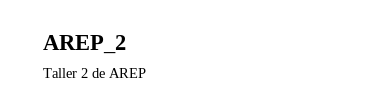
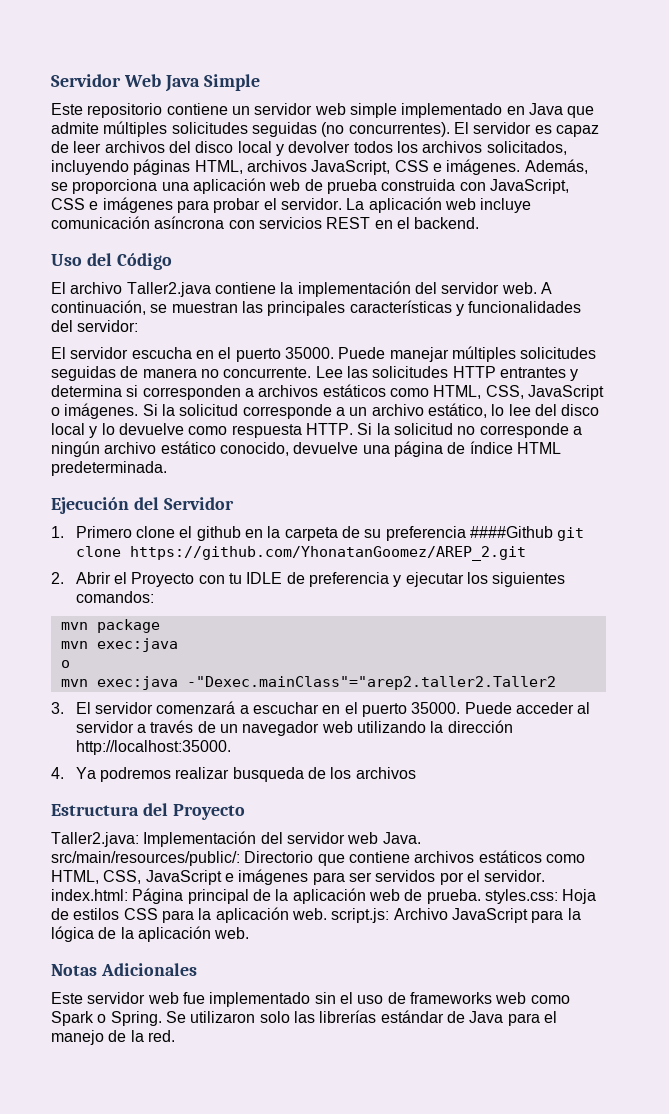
[43,35,126,54] [43,68,146,78] AREP_2 // Taller 2 de AREP -> [51,74,260,92] [51,103,595,118] [51,121,599,137] [51,141,567,156] [51,159,588,175] [51,178,569,194] [51,197,532,213] [51,216,480,229] [51,253,172,270] [51,281,552,297] [51,300,582,316] [51,320,139,332] [51,346,597,362] [51,366,579,381] [51,384,604,400] [51,403,600,419] [51,423,582,438] [51,441,561,457] [51,461,167,476] [51,497,234,514] [51,526,585,541] [75,546,526,561] [51,572,566,587] [75,591,154,603] [60,619,160,633] [60,638,178,652] [60,660,70,668] [60,676,556,690] [51,701,591,717] [75,720,513,736] [75,740,231,755] [51,767,416,782] [51,803,245,820] [51,831,421,847] [51,850,585,866] [51,869,546,885] [51,888,597,904] [51,907,581,923] [51,926,250,942] [51,963,197,976] [51,992,570,1007] [51,1010,557,1026] [51,1030,175,1045] Servidor Web Java Simple // Este repositorio contiene un servidor web simple implementado en Java que admite múltiples solicitudes seguidas (no concurrentes). El servidor es capaz de leer archivos del disco local y devolver todos los archivos solicitados, incluyendo páginas HTML, archivos JavaScript, CSS e imágenes. Además, se proporciona una aplicación web de prueba construida con JavaScript, CSS e imágenes para probar el servidor. La aplicación web incluye comunicación asíncrona con servicios REST en el backend. // Uso del Código // El archivo Taller2.java contiene la implementación del servidor web. A continuación, se muestran las principales características y funcionalidades del servidor: // El servidor escucha en el puerto 35000. Puede manejar múltiples solicitudes seguidas de manera no concurrente. Lee las solicitudes HTTP entrantes y determina si corresponden a archivos estáticos como HTML, CSS, JavaScript o imágenes. Si la solicitud corresponde a un archivo estático, lo lee del disco local y lo devuelve como respuesta HTTP. Si la solicitud no corresponde a ningún archivo estático conocido, devuelve una página de índice HTML predeterminada. // Ejecución del Servidor // 1. Primero clone el github en la carpeta de su preferencia ####Github git clone https://github.com/YhonatanGoomez/AREP_2.git // 2. Abrir el Proyecto con tu IDLE de preferencia y ejecutar los siguientes comandos: // mvn package // mvn exec:java // o // mvn exec:java -"Dexec.mainClass"="arep2.taller2.Taller2 // 3. El servidor comenzará a escuchar en el puerto 35000. Puede acceder al servidor a través de un navegador web utilizando la dirección http://localhost:35000. // 4. Ya podremos realizar busqueda de los archivos // Estructura del Proyecto // Taller2.java: Implementación del servidor web Java. src/main/resources/public/: Directorio que contiene archivos estáticos como HTML, CSS, JavaScript e imágenes para ser servidos por el servidor. index.html: Página principal de la aplicación web de prueba. styles.css: Hoja de estilos CSS para la aplicación web. script.js: Archivo JavaScript para la lógica de la aplicación web. // Notas Adicionales // Este servidor web fue implementado sin el uso de frameworks web como Spark o Spring. Se utilizaron solo las librerías estándar de Java para el manejo de la red.

